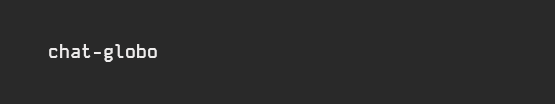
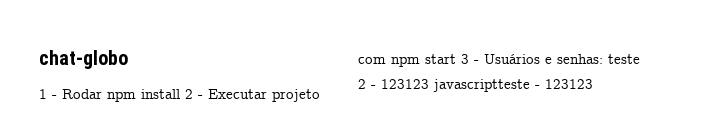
(158, 53) none -> [39,89,320,102] [358,54,640,67] [358,79,593,92] // 1 - Rodar npm install 2 - Executar projeto com npm start 3 - Usuários e senhas: teste 2 - 123123 javascriptteste - 123123

